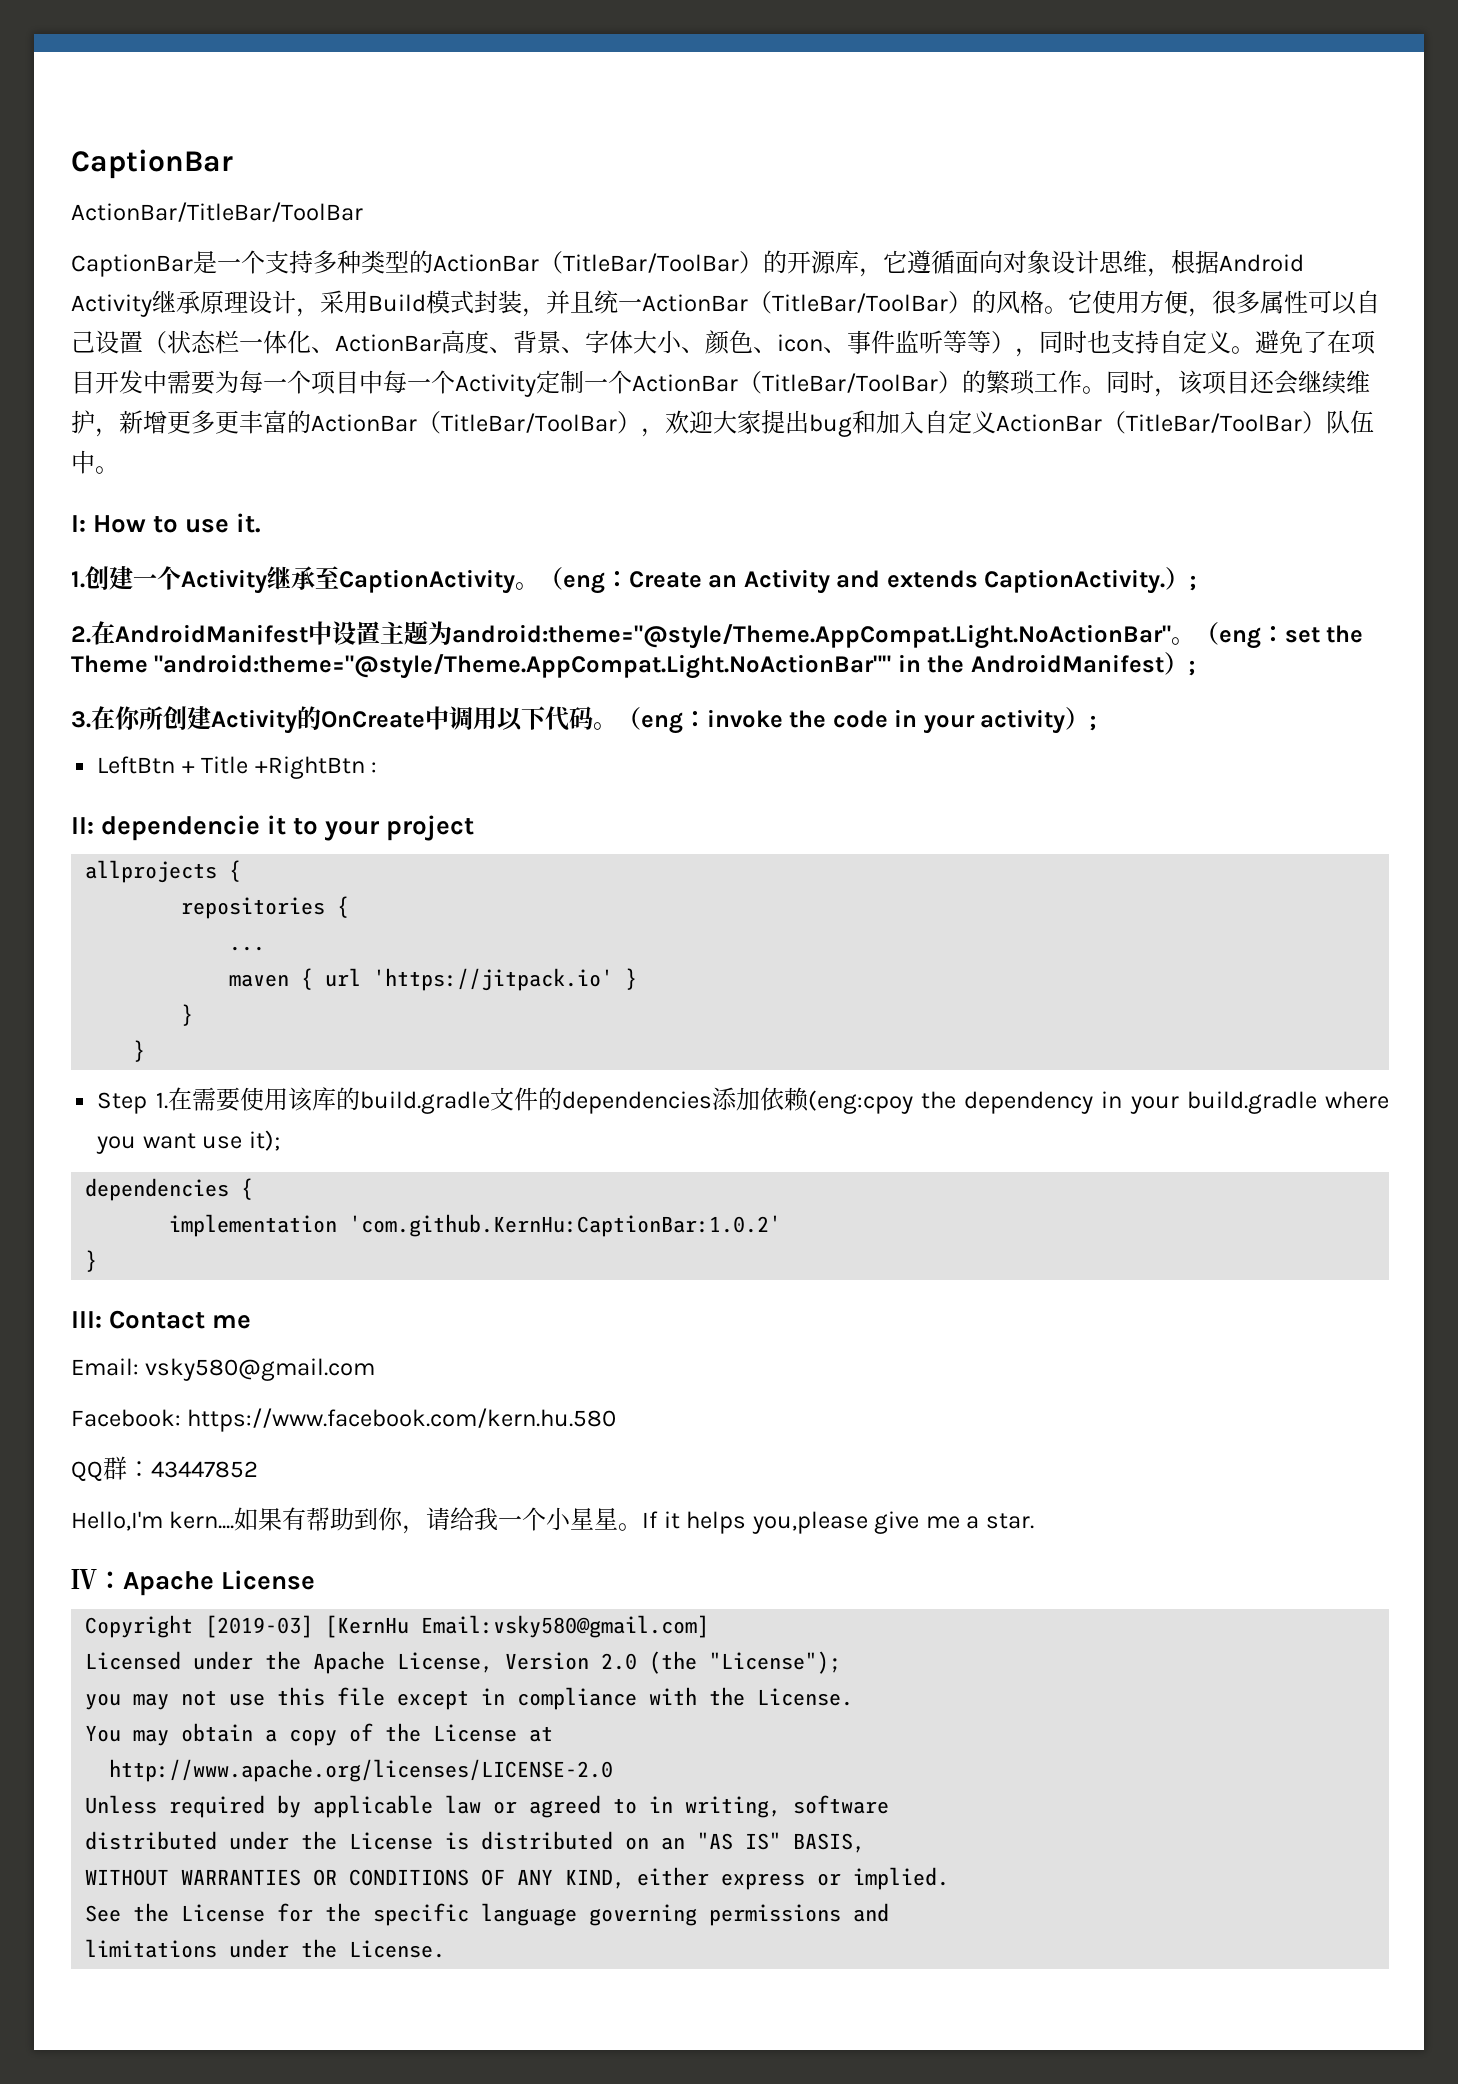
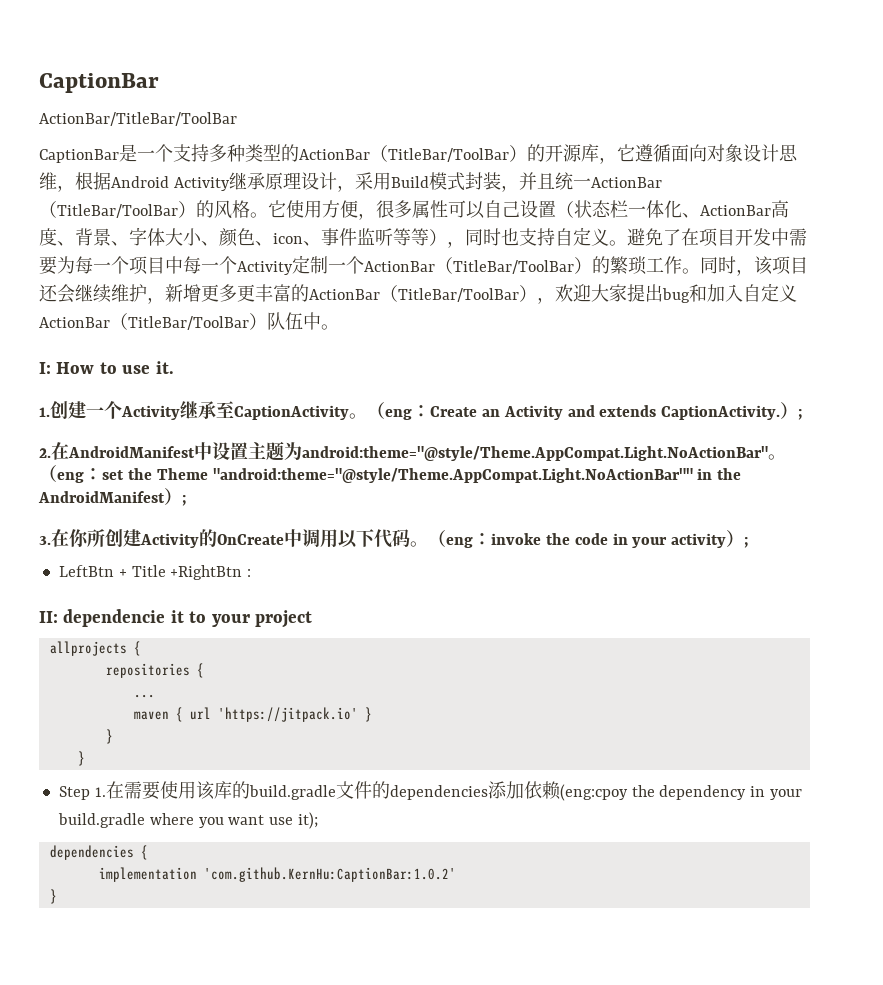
[71,1310,252,1329] [71,1358,376,1381] [71,1408,617,1432] [71,1456,258,1482] [71,1507,1034,1534] [71,1569,316,1596] [85,1615,710,1638] [85,1651,842,1674] [85,1687,854,1710] [85,1723,554,1746] [109,1759,614,1782] [85,1795,890,1818] [85,1831,866,1853] [85,1867,950,1890] [85,1903,890,1926] [85,1939,446,1958] // III: Contact me // Email: vsky580@gmail.com // Facebook: https://www.facebook.com/kern.hu.580 // QQ群：43447852 // Hello,I'm kern....如果有帮助到你，请给我一个小星星。If it helps you,please give me a star. // Ⅳ：Apache License // Copyright [2019-03] [KernHu Email:vsky580@gmail.com] // Licensed under the Apache License, Version 2.0 (the "License"); // you may not use this file except in compliance with the License. // You may obtain a copy of the License at // http://www.apache.org/licenses/LICENSE-2.0 // Unless required by applicable law or agreed to in writing, software // distributed under the License is distributed on an "AS IS" BASIS, // WITHOUT WARRANTIES OR CONDITIONS OF ANY KIND, either express or implied. // See the License for the specific language governing permissions and // limitations under the License. -> (57, 896) none

